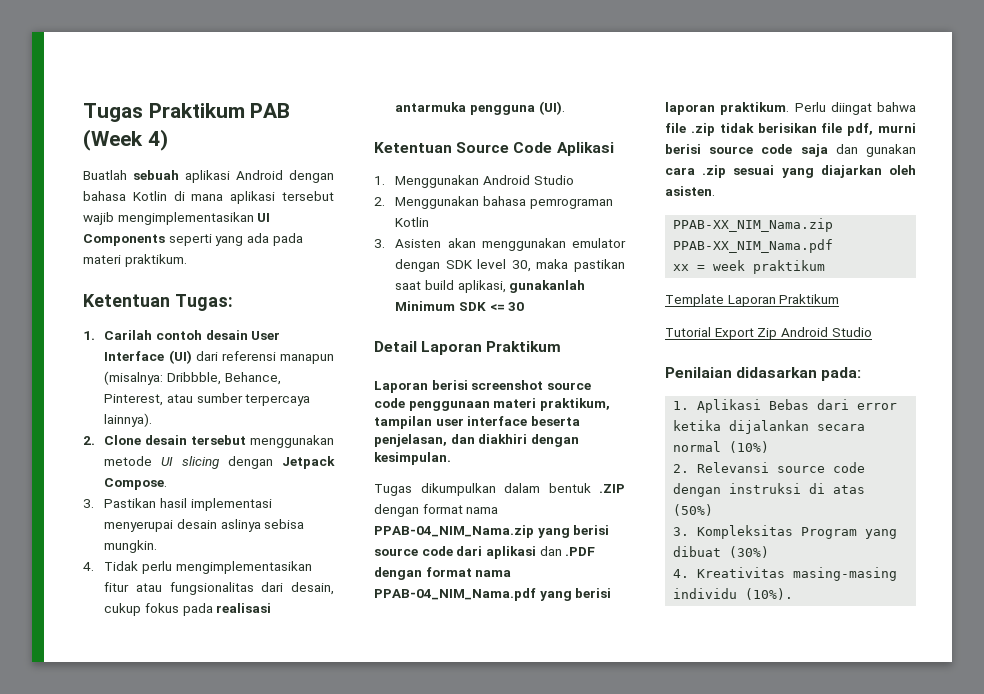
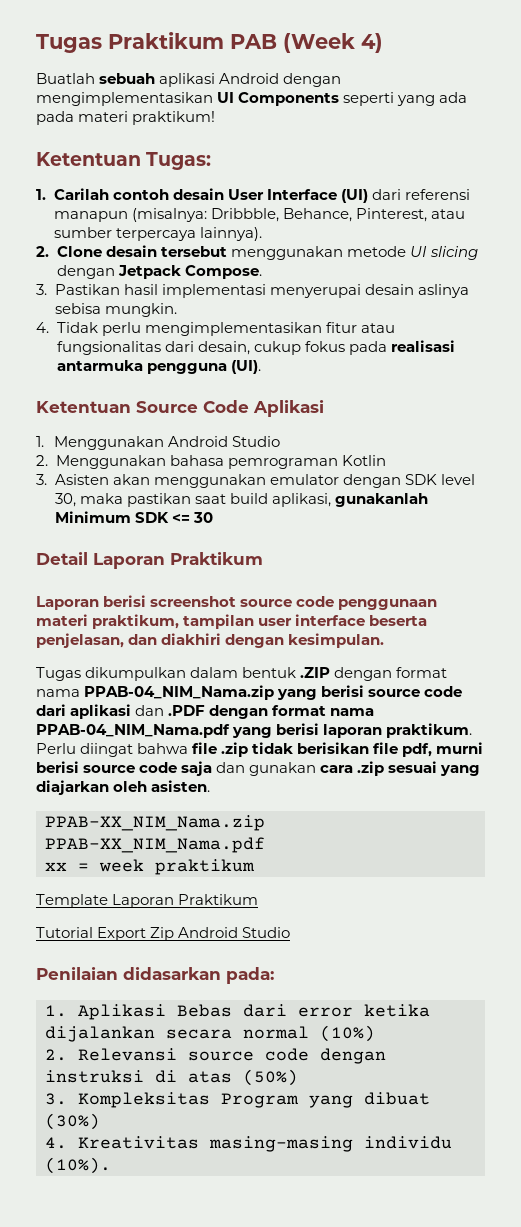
[83,191,334,204] [83,212,114,225] bahasa Kotlin di mana aplikasi tersebut wajib -> (342, 80) none
[124,254,187,267] praktikum. -> [132,111,216,125] praktikum!

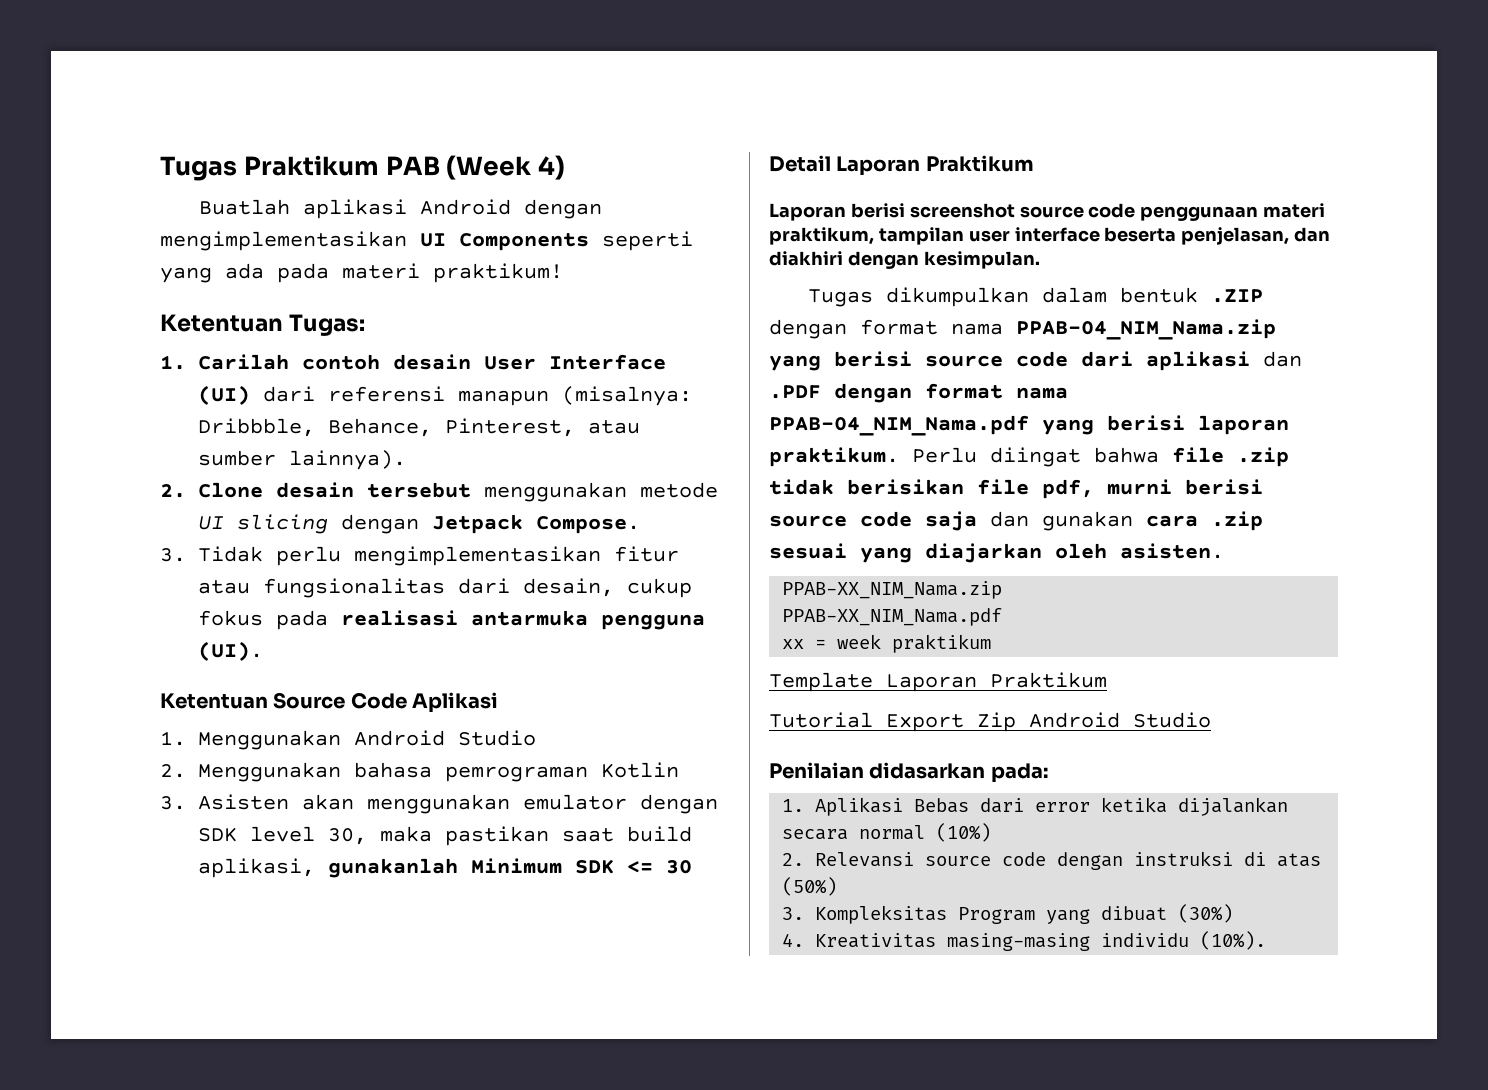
[99,73,156,84] sebuah -> (290, 207) none
[116,228,197,241] terpercaya -> (276, 458) none
[54,284,469,298] [54,303,177,317] [36,322,49,333] Pastikan hasil implementasi menyerupai desain aslinya sebisa mungkin. // 4. -> (186, 555) none

